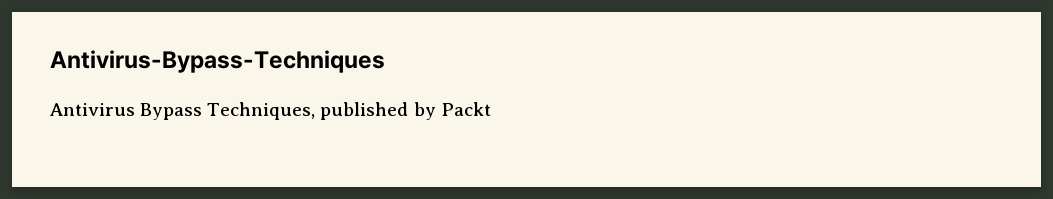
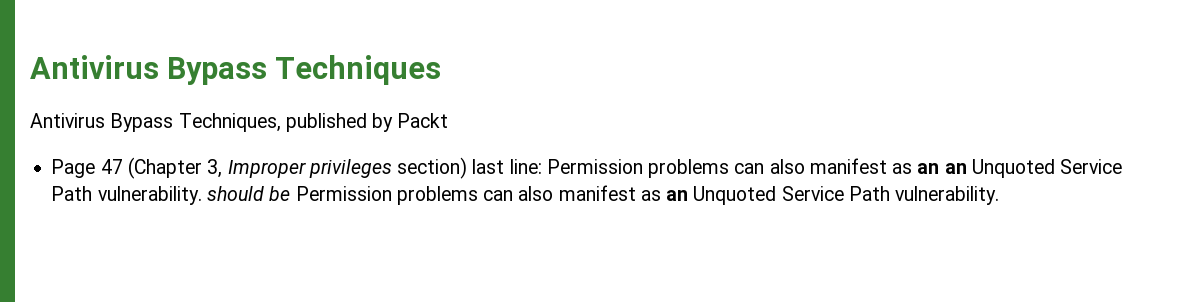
[50,50,385,73] Antivirus-Bypass-Techniques -> [30,55,442,85] Antivirus Bypass Techniques
(491, 109) none -> [51,157,1123,179] [51,185,1000,205] // Page 47 (Chapter 3, Improper privileges section) last line: Permission problems can also manifest as an an Unquoted Service Path vulnerability. should be Permission problems can also manifest as an Unquoted Service Path vulnerability.

